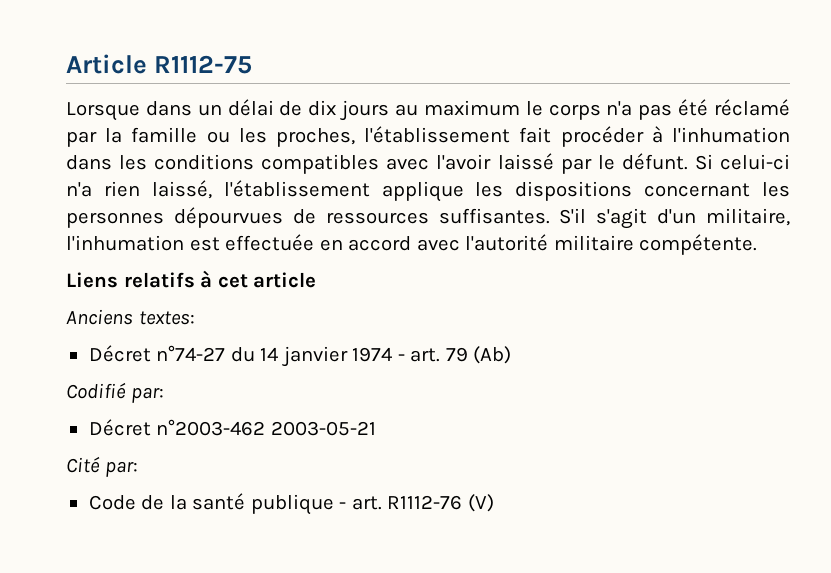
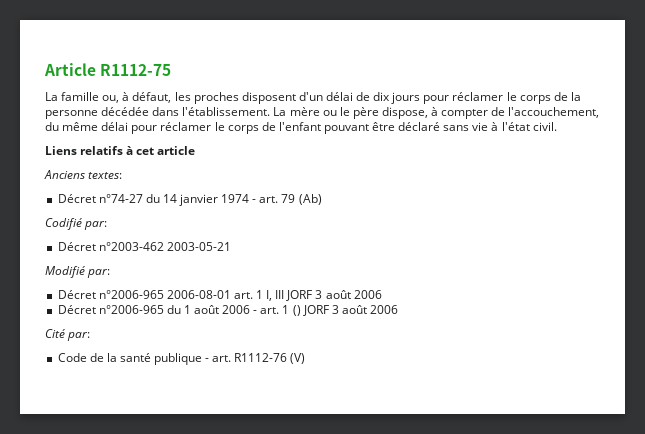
[66,99,790,121] [66,126,790,147] [66,153,790,174] [66,180,790,202] [66,207,790,229] [66,234,758,255] Lorsque dans un délai de dix jours au maximum le corps n'a pas été réclamé par la famille ou les proches, l'établissement fait procéder à l'inhumation dans les conditions compatibles avec l'avoir laissé par le défunt. Si celui-ci n'a rien laissé, l'établissement applique les dispositions concernant les personnes dépourvues de ressources suffisantes. S'il s'agit d'un militaire, l'inhumation est effectuée en accord avec l'autorité militaire compétente. -> [45,92,581,104] [45,107,600,119] [45,122,557,134] La famille ou, à défaut, les proches disposent d'un délai de dix jours pour réclamer le corps de la personne décédée dans l'établissement. La mère ou le père dispose, à compter de l'accouchement, du même délai pour réclamer le corps de l'enfant pouvant être déclaré sans vie à l'état civil.
(376, 428) none -> [45,266,111,278] [57,290,382,301] [57,305,399,316] // Modifié par: // Décret n°2006-965 2006-08-01 art. 1 I, III JORF 3 août 2006 // Décret n°2006-965 du 1 août 2006 - art. 1 () JORF 3 août 2006

